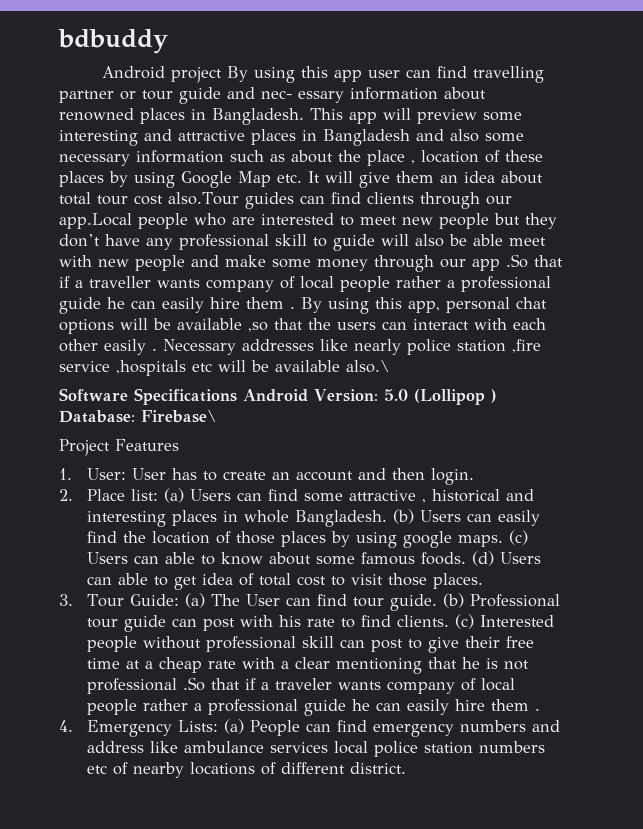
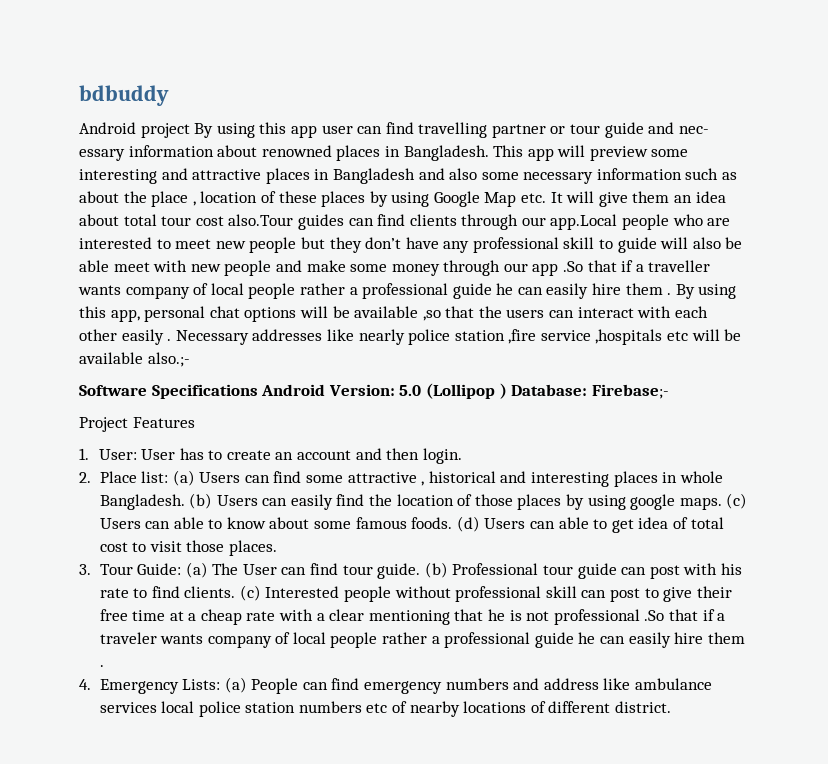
[346,360,390,373] also.\ -> [147,352,190,367] also.;-
[141,410,217,423] Firebase\ -> [591,384,669,399] Firebase;-

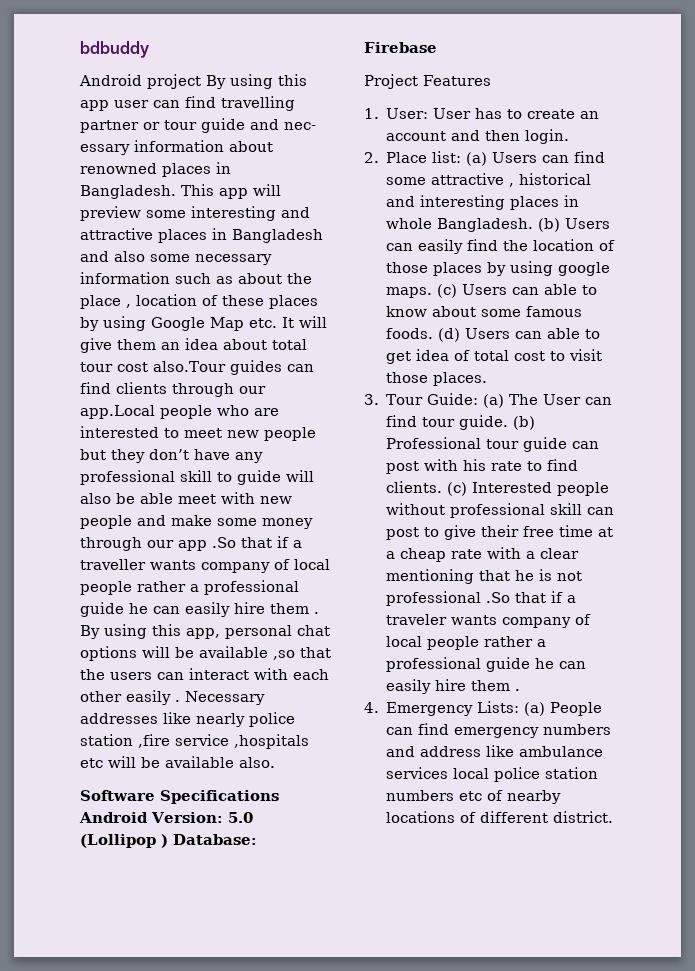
[147,352,190,367] also.;- -> [239,757,275,768] also.
[591,384,669,399] Firebase;- -> [364,42,437,53] Firebase

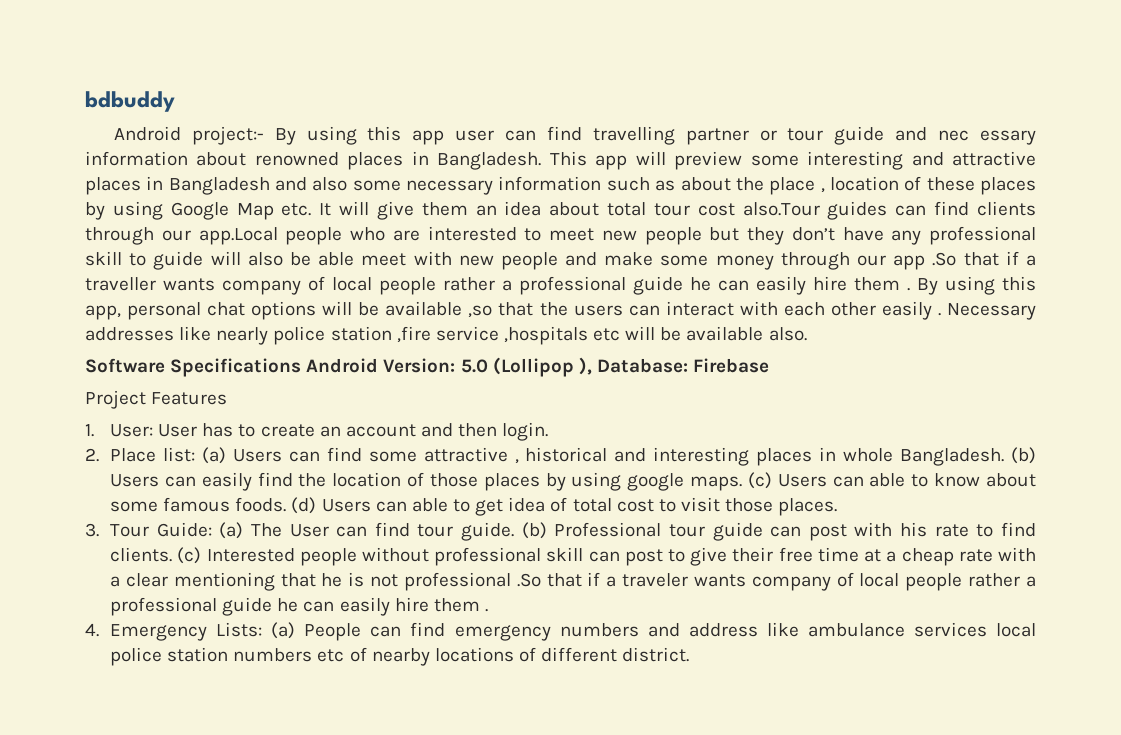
[147,74,201,89] project -> [191,126,264,145] project:-
[284,122,316,130] nec- -> [938,130,970,141] nec
[161,834,168,848] ) -> [578,357,592,375] ),

